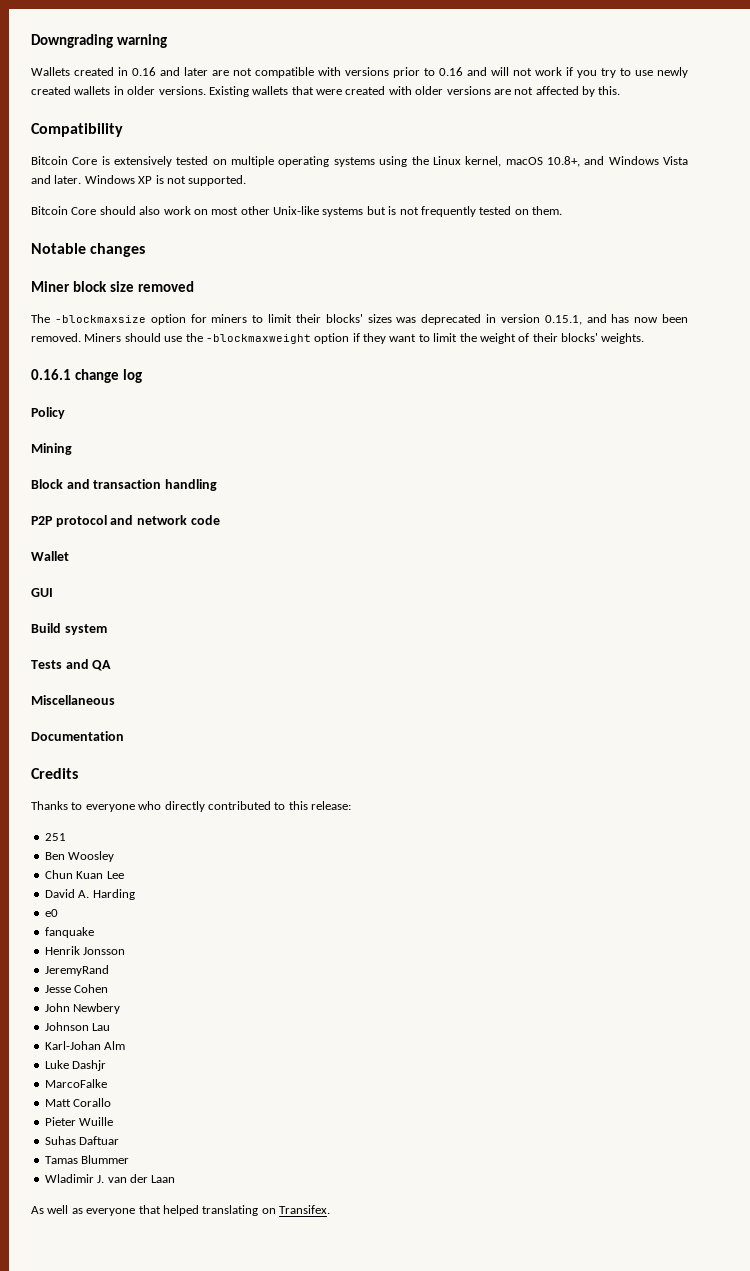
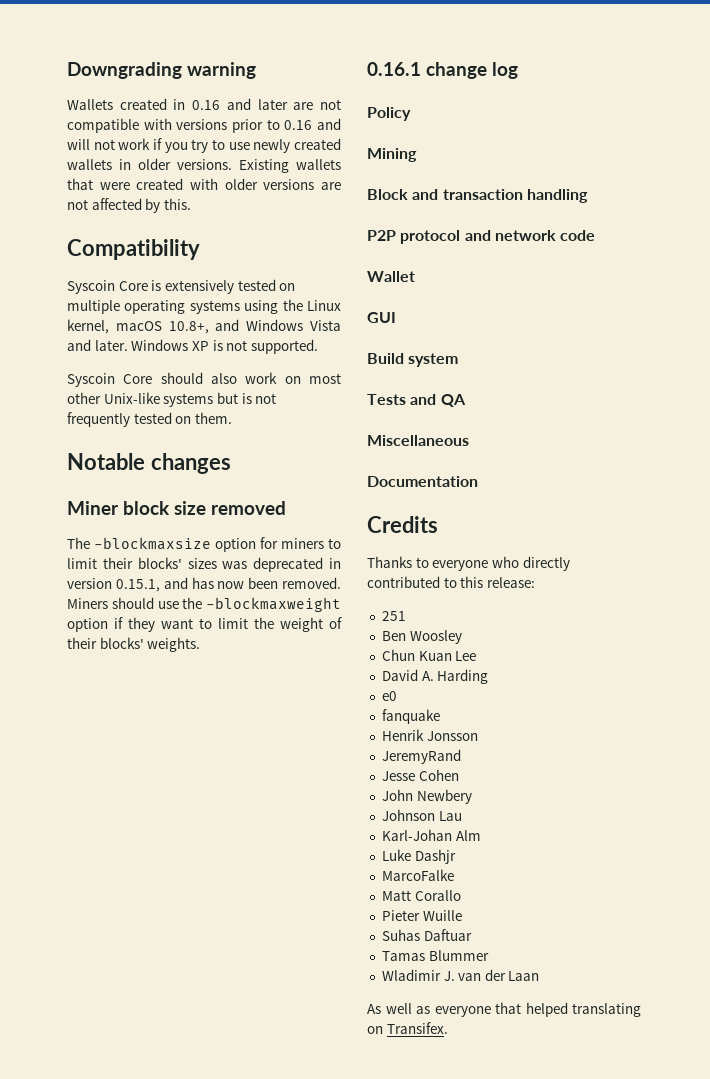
[31,156,68,165] Bitcoin -> [67,280,115,294] Syscoin
[31,206,68,215] Bitcoin -> [67,373,115,387] Syscoin

